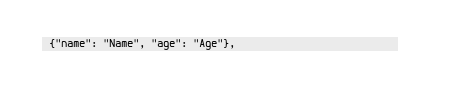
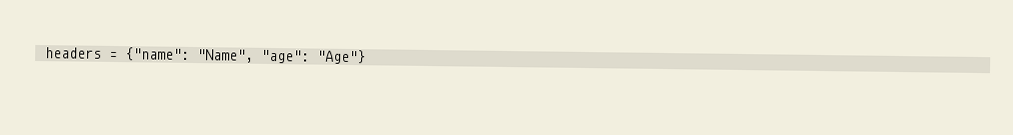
(48, 43) none -> [45,47,119,60] headers =
[192,39,235,50] "Age"}, -> [317,49,367,65] "Age"}

